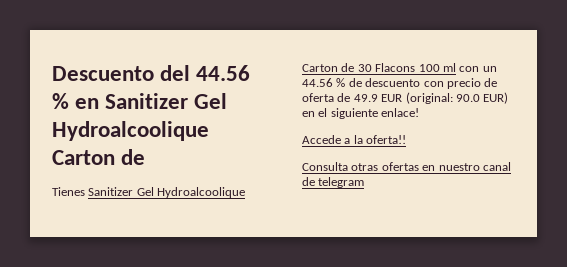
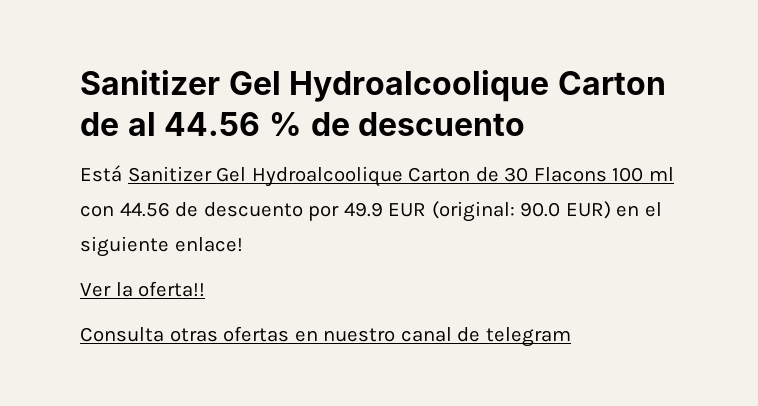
[52,65,251,81] [52,93,228,109] [52,121,209,141] [52,149,146,165] [52,187,85,196] Descuento del 44.56 % en Sanitizer Gel Hydroalcoolique Carton de // Tienes -> [80,70,666,102] [80,112,526,136] [80,165,122,182] Sanitizer Gel Hydroalcoolique Carton de al 44.56 % de descuento // Está
[482,66,497,72] [302,78,498,89] [302,93,351,102] un 44.56 % de descuento con precio de oferta de -> [119,202,340,221] 44.56 de descuento por
[302,135,351,144] Accede a -> [80,283,111,297] Ver

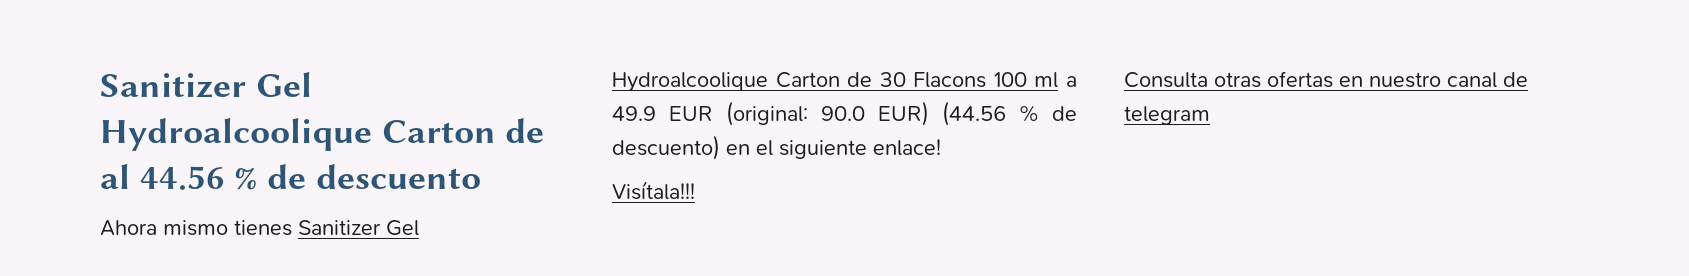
[80,165,122,182] Está -> [100,220,292,236] Ahora mismo tienes
[80,202,340,221] con 44.56 de descuento por -> [1066,76,1077,87] a
(611, 210) none -> [942,101,1077,126] [612,135,720,160] (44.56 % de descuento)
[80,281,206,297] Ver la oferta!! -> [612,181,695,200] Visítala!!!

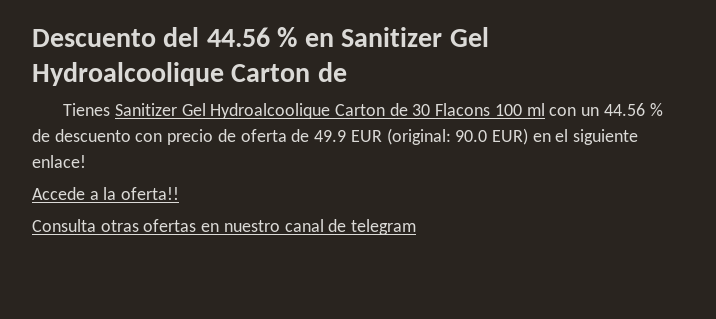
[100,72,312,98] [100,118,545,151] [100,164,481,190] [100,220,292,236] Sanitizer Gel Hydroalcoolique Carton de al 44.56 % de descuento // Ahora mismo tienes -> [32,27,489,47] [32,62,347,86] [63,103,111,116] Descuento del 44.56 % en Sanitizer Gel Hydroalcoolique Carton de // Tienes
[1066,76,1077,87] a -> [549,103,663,116] [32,129,310,145] con un 44.56 % de descuento con precio de oferta de
[942,101,1077,126] [612,135,720,160] (44.56 % de descuento) -> (528, 136) none
[612,181,695,200] Visítala!!! -> [32,187,180,200] Accede a la oferta!!

